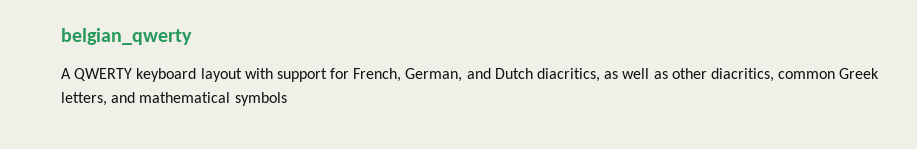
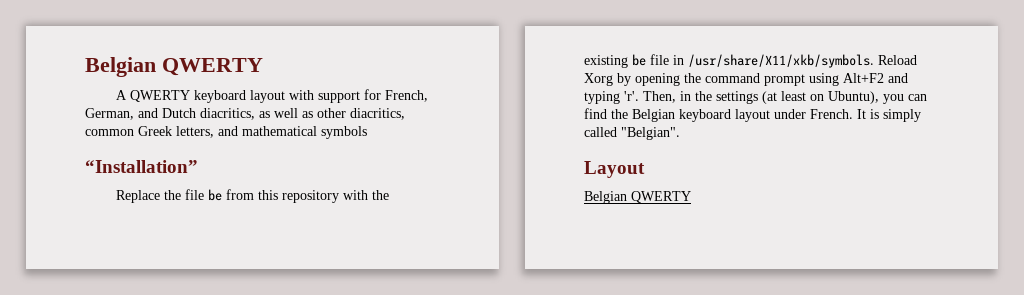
[61,28,192,45] belgian_qwerty -> [85,57,263,77] Belgian QWERTY
(287, 99) none -> [85,160,198,173] [115,189,389,203] [584,54,917,68] [584,73,908,86] [584,91,927,104] [584,108,921,122] [584,127,680,140] [584,161,645,178] [584,191,691,204] // “Installation” // Replace the file be from this repository with the existing be file in /usr/share/X11/xkb/symbols. Reload Xorg by opening the command prompt using Alt+F2 and typing 'r'. Then, in the settings (at least on Ubuntu), you can find the Belgian keyboard layout under French. It is simply called "Belgian". // Layout // Belgian QWERTY

